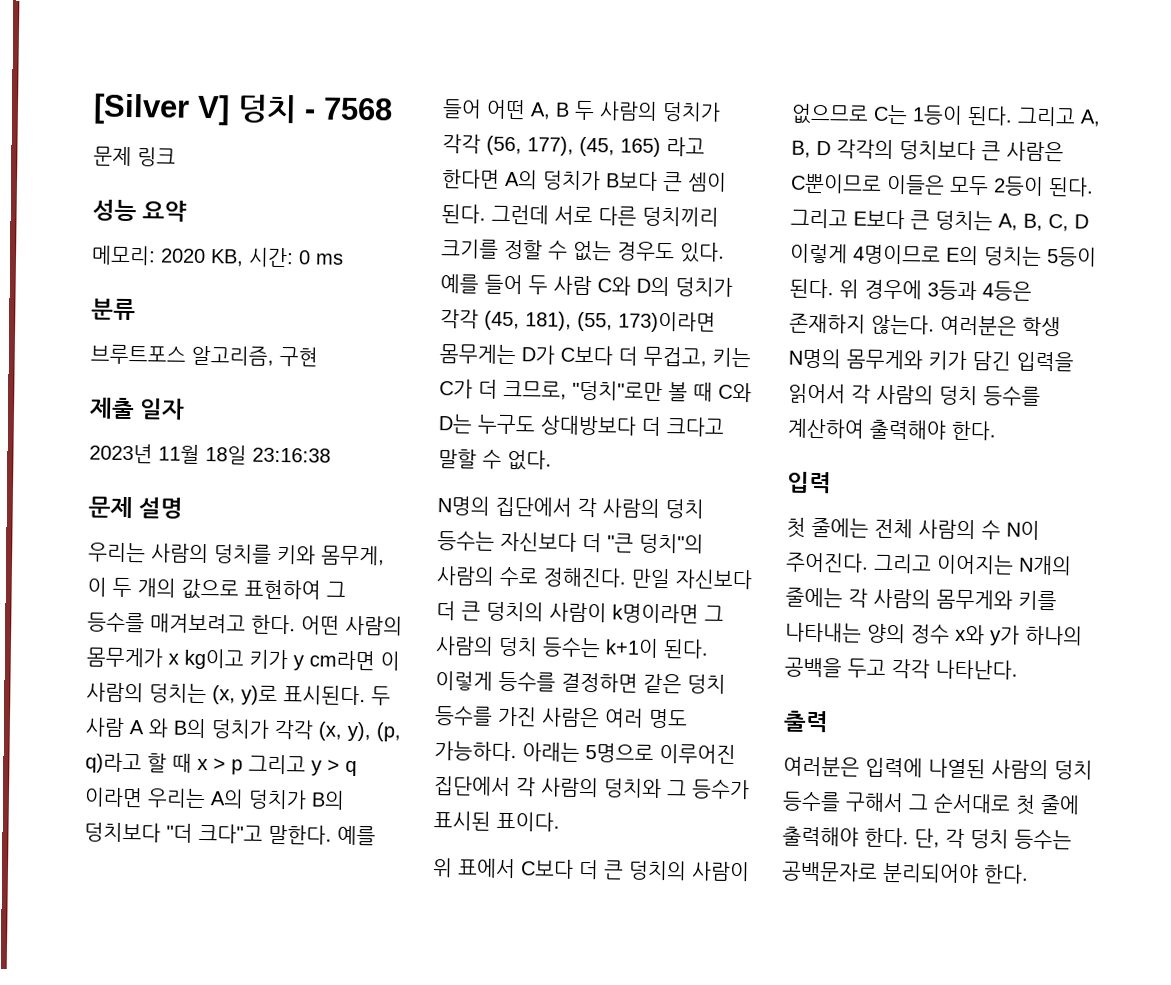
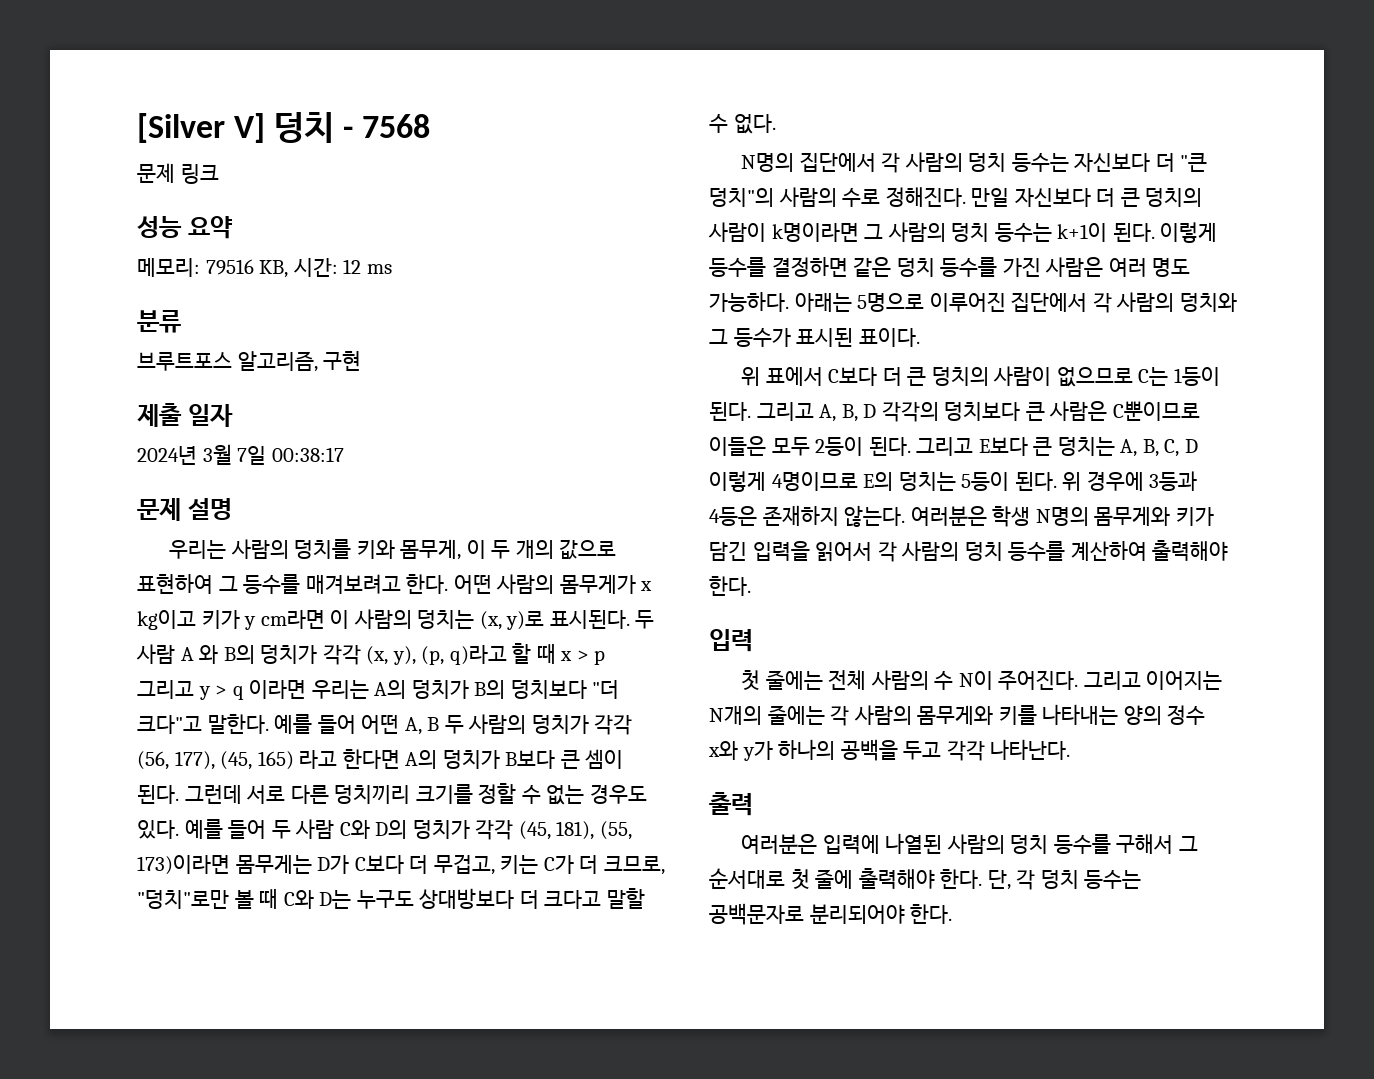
[160,248,206,263] 2020 -> [205,259,254,275] 79516
[298,250,311,265] 0 -> [343,259,362,274] 12
[89,443,331,465] 2023년 11월 18일 23:16:38 -> [137,444,344,465] 2024년 3월 7일 00:38:17

